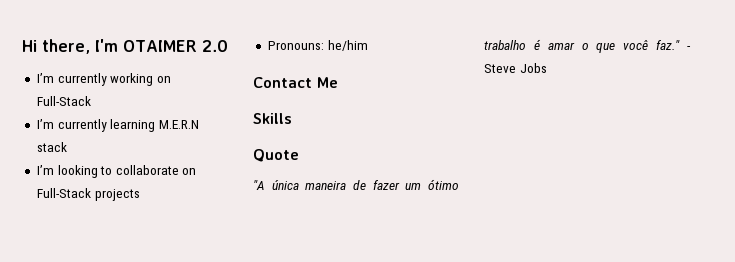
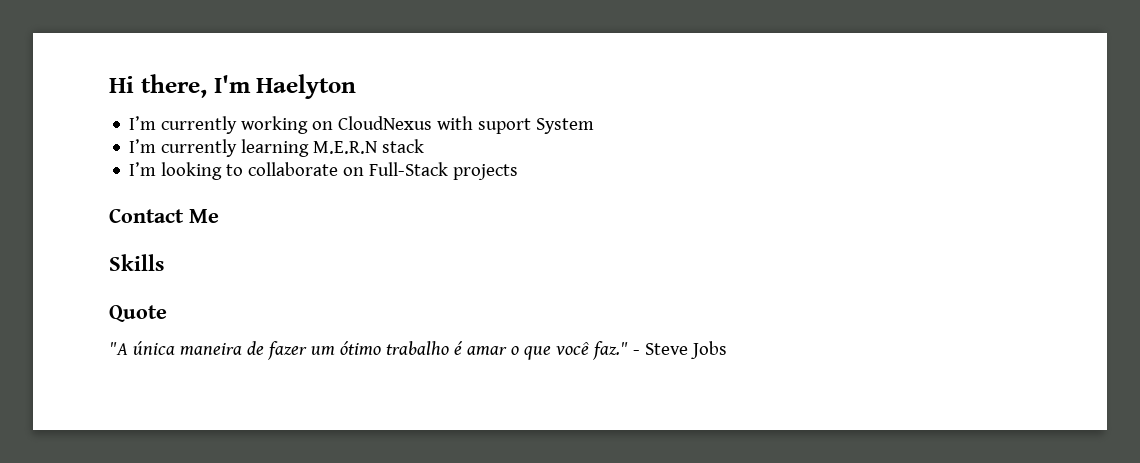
[123,40,228,52] OTAIMER 2.0 -> [256,74,357,99] Haelyton
[36,96,91,106] Full-Stack -> [338,116,595,134] CloudNexus with suport System
[267,40,368,51] // Pronouns: he/him -> (519, 172) none

